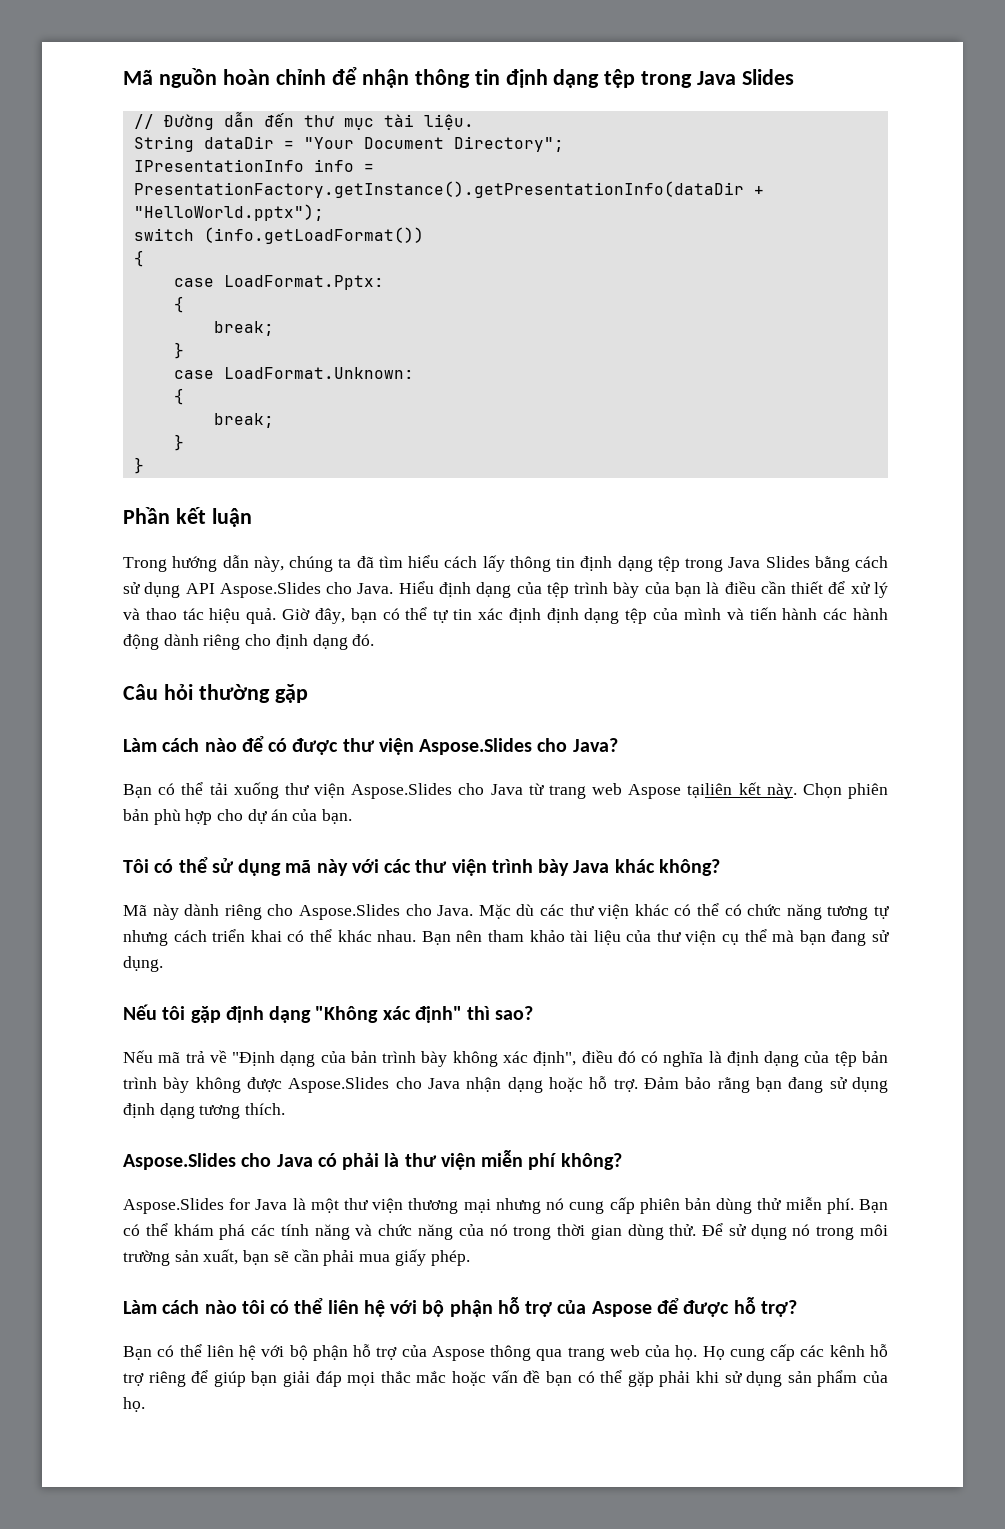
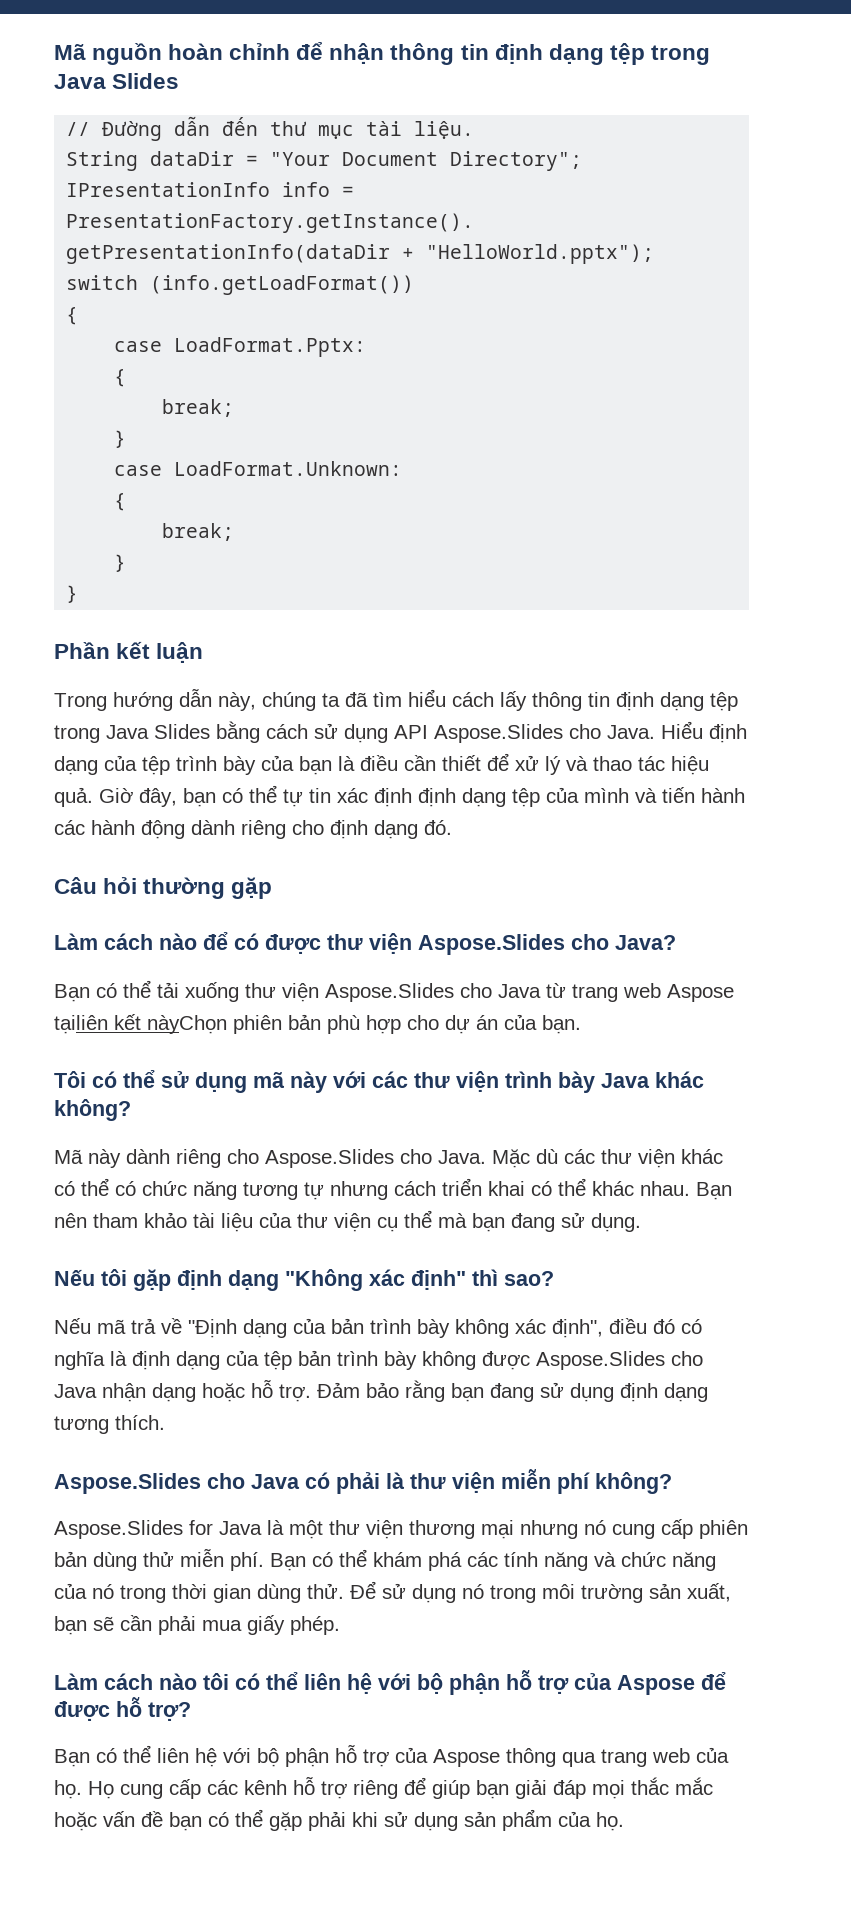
[766,783,842,799] này. Chọn -> [147,1015,227,1034] nàyChọn

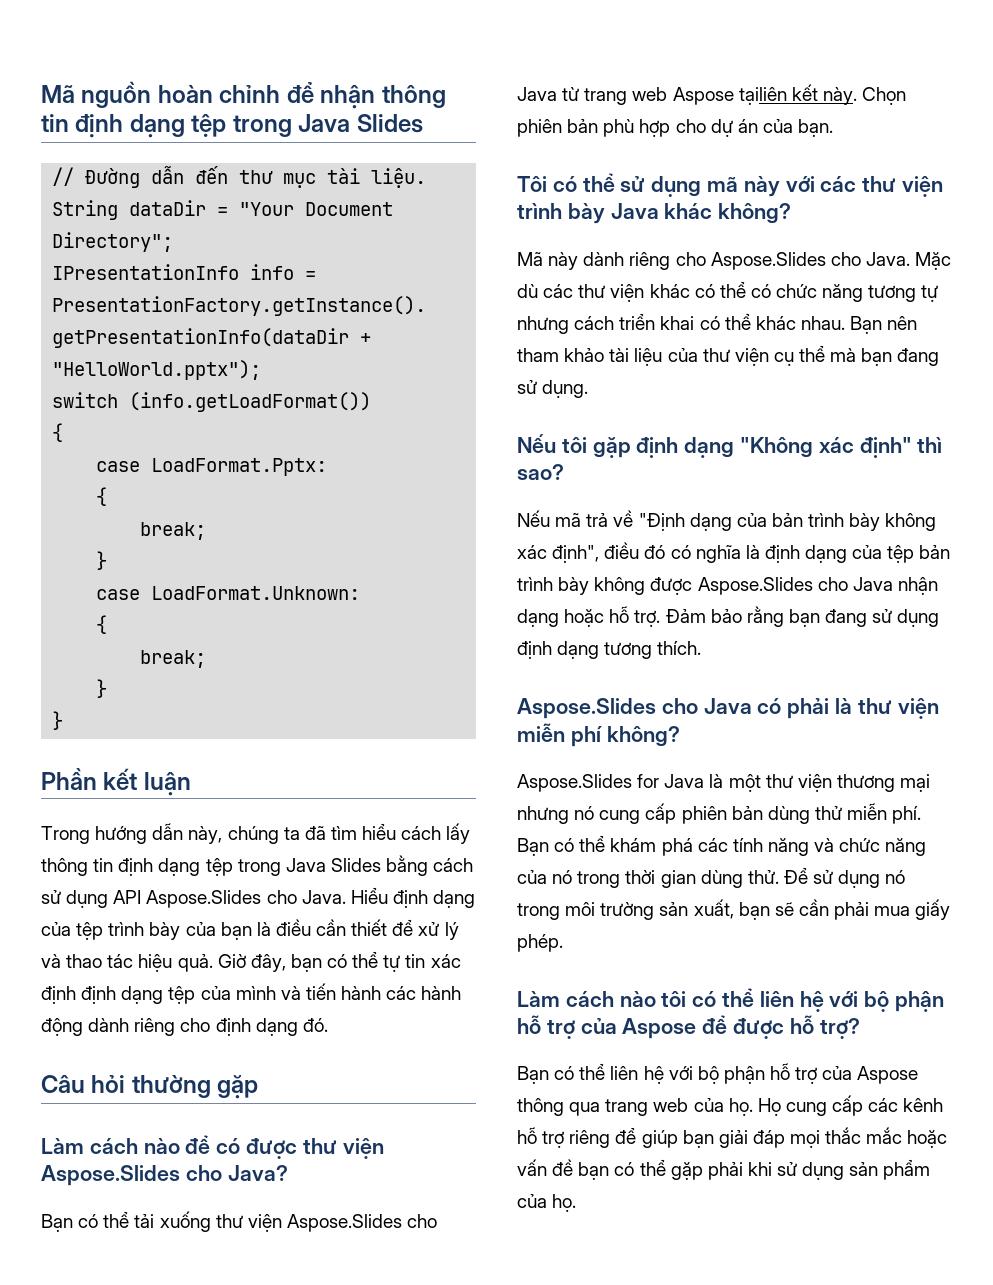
[147,1015,227,1034] nàyChọn -> [822,87,907,105] này. Chọn

